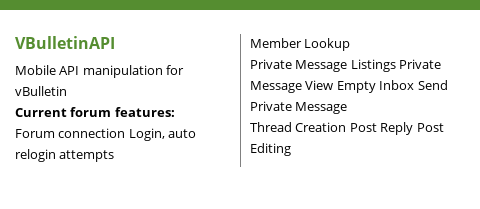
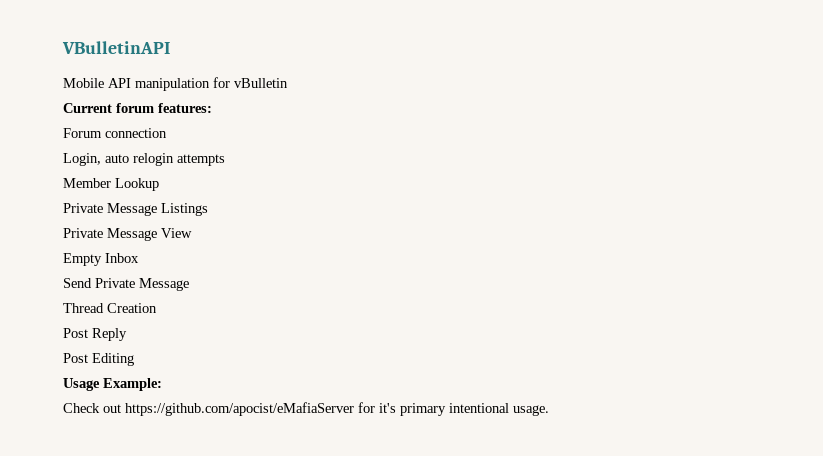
(126, 133) none -> (167, 133) //
(396, 65) none -> (208, 209) //
(334, 85) none -> (192, 233) //
(415, 85) none -> (139, 258) //
(347, 127) none -> (157, 308) //
(414, 128) none -> (127, 334) //
(291, 149) none -> [63,378,162,391] [63,402,549,416] // Usage Example: // Check out https://github.com/apocist/eMafiaServer for it's primary intentional usage.

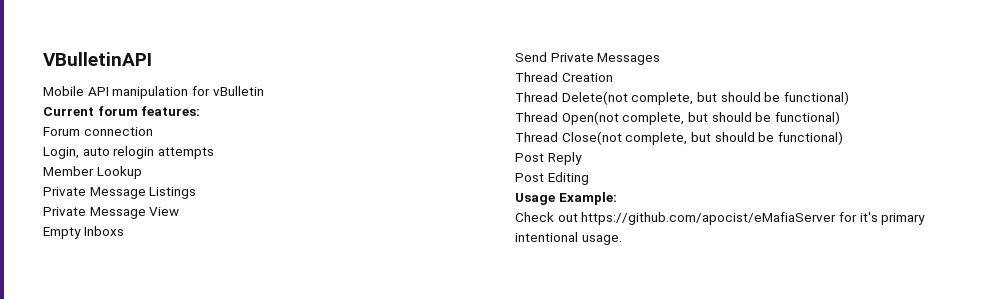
[105,253,139,263] Inbox -> [83,226,124,236] Inboxs
[139,278,189,291] Message -> [597,53,661,65] Messages
(157, 308) none -> [515,91,849,105] [515,111,840,125] [515,131,843,145] // Thread Delete(not complete, but should be functional) // Thread Open(not complete, but should be functional) // Thread Close(not complete, but should be functional)

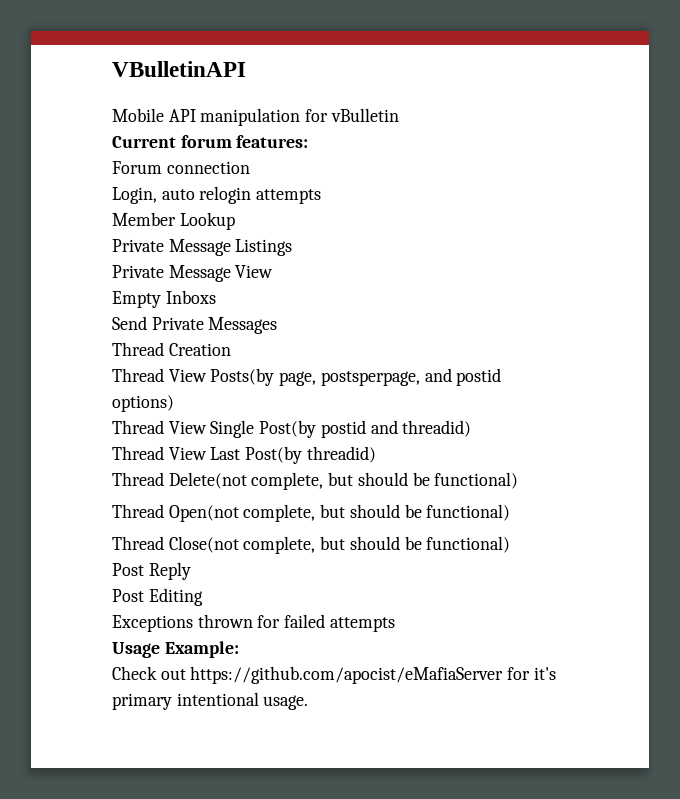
(613, 77) none -> [112,368,502,386] [112,395,174,412] [112,420,472,438] [112,446,376,464] // Thread View Posts(by page, postsperpage, and postid options) // Thread View Single Post(by postid and threadid) // Thread View Last Post(by threadid)
(589, 178) none -> [112,614,395,632] // Exceptions thrown for failed attempts

